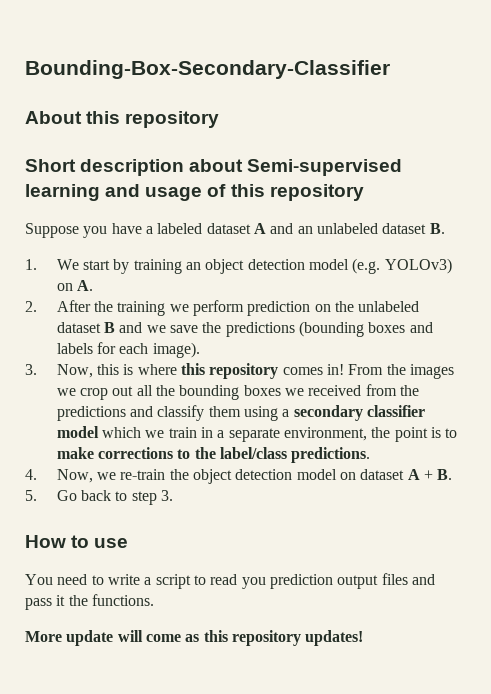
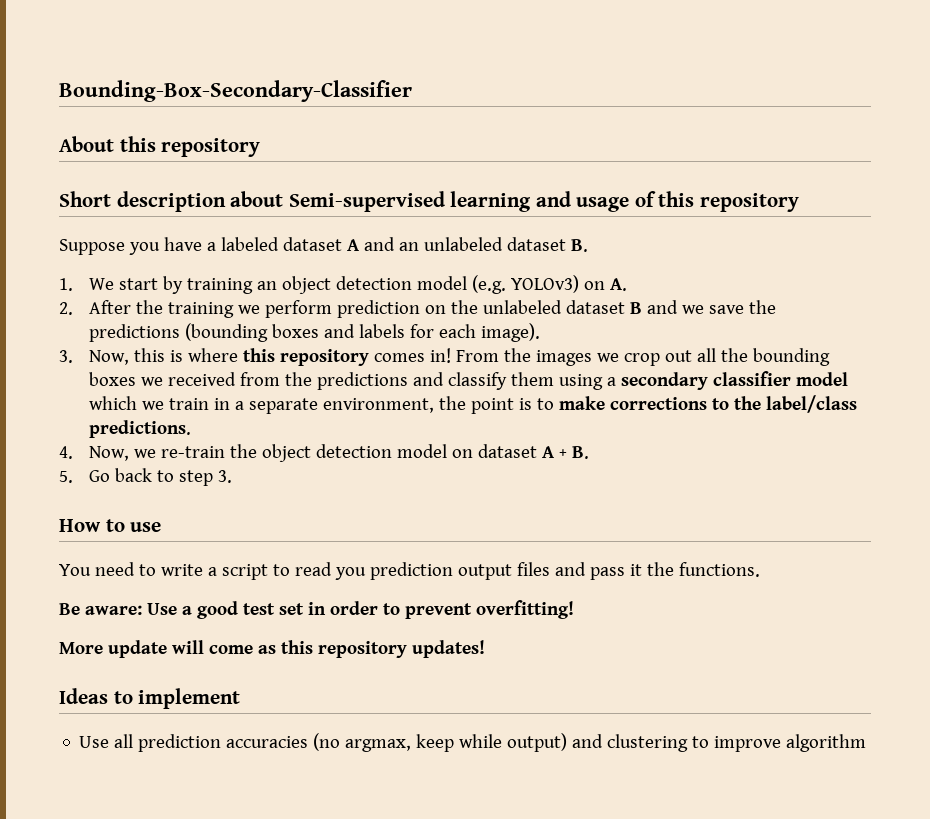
(154, 600) none -> [59,600,574,619] // Be aware: Use a good test set in order to prevent overfitting!
(364, 638) none -> [59,688,241,709] [79,733,867,752] // Ideas to implement // Use all prediction accuracies (no argmax, keep while output) and clustering to improve algorithm

